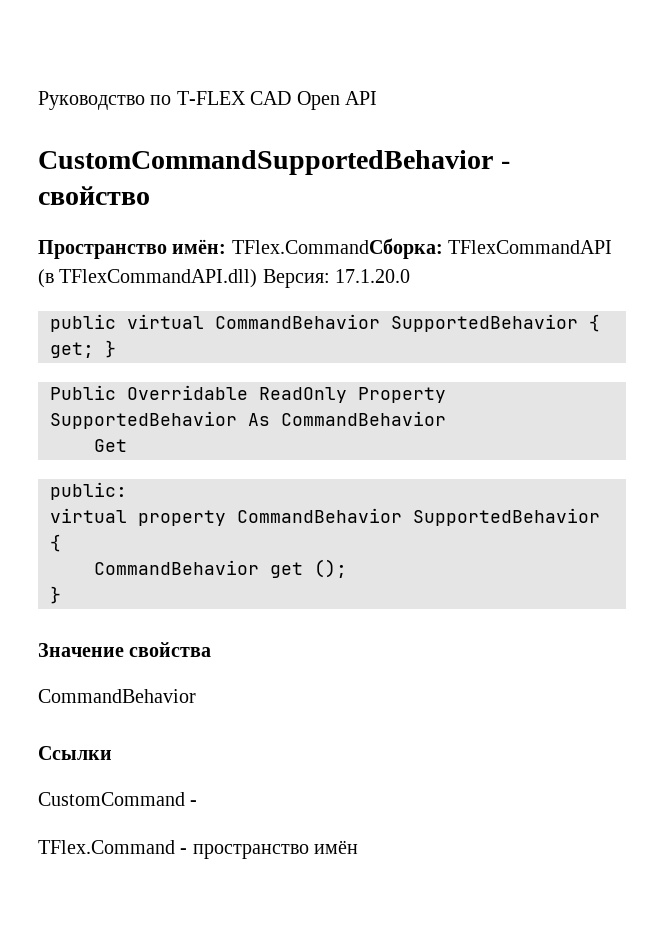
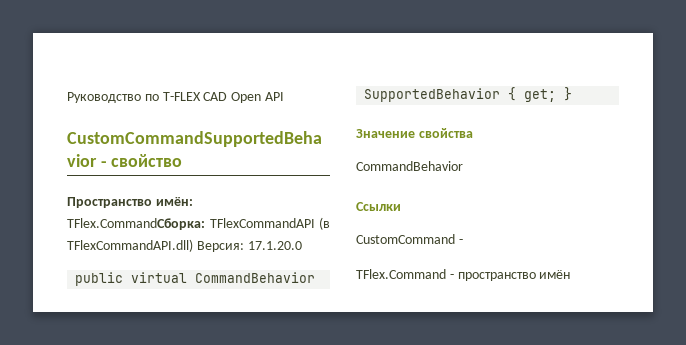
[50,385,446,403] [50,411,446,429] [94,439,127,452] [50,482,127,500] [50,508,600,526] [50,534,61,552] [94,559,347,578] [50,586,61,604] // Public Overridable ReadOnly Property SupportedBehavior As CommandBehavior // Get // public: // virtual property CommandBehavior SupportedBehavior { // CommandBehavior get (); // } -> (573, 94) none

